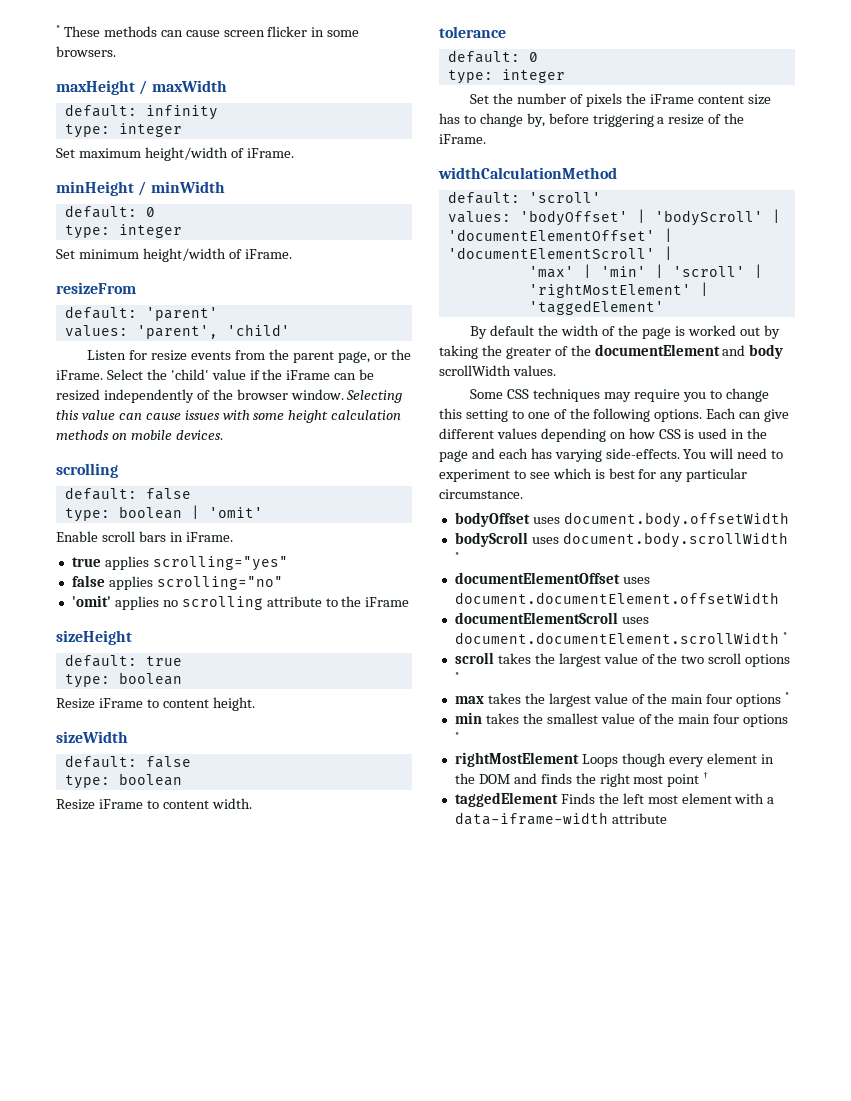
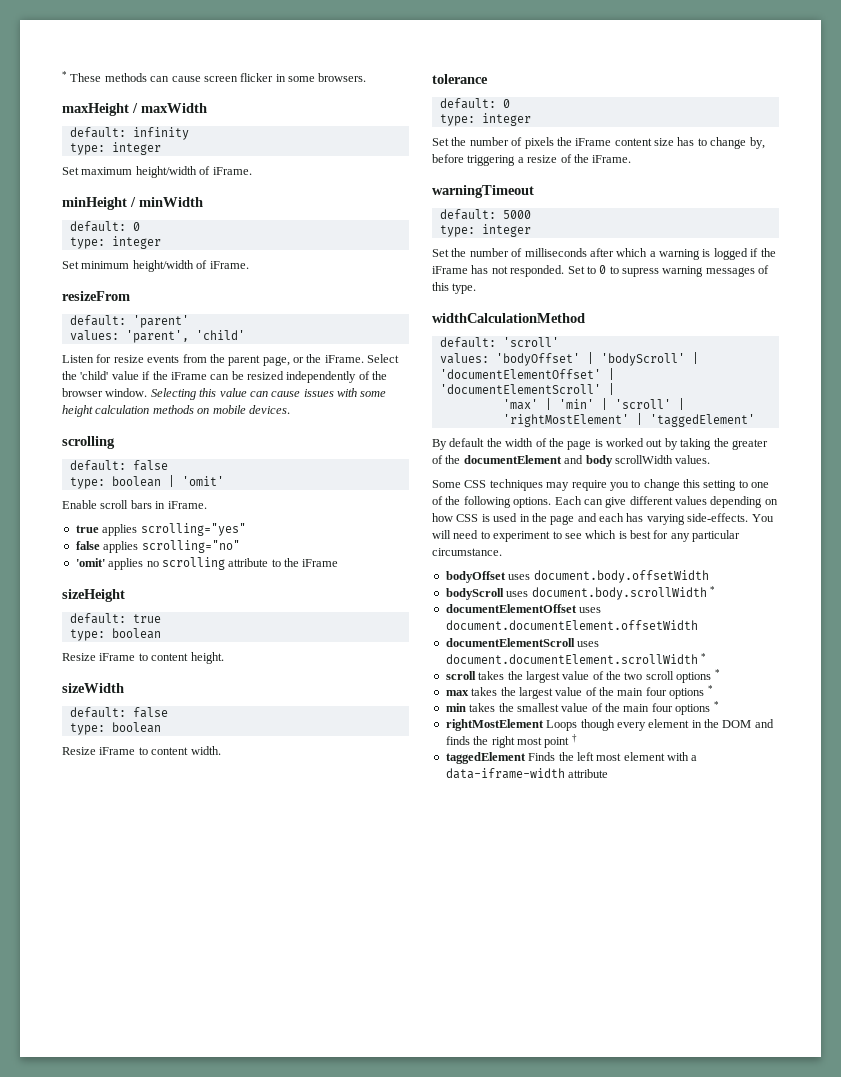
(486, 139) none -> [432,185,534,198] [439,209,531,220] [439,224,531,237] [432,248,776,260] [432,265,770,277] [432,282,477,294] // warningTimeout // default: 5000 // type: integer // Set the number of milliseconds after which a warning is logged if the iFrame has not responded. Set to 0 to supress warning messages of this type.

